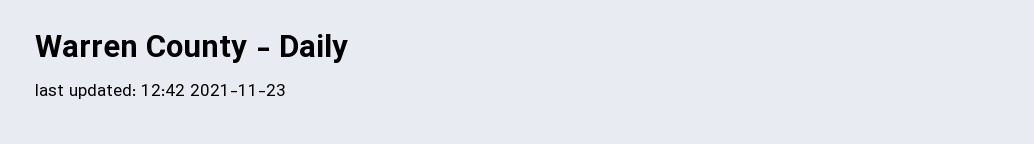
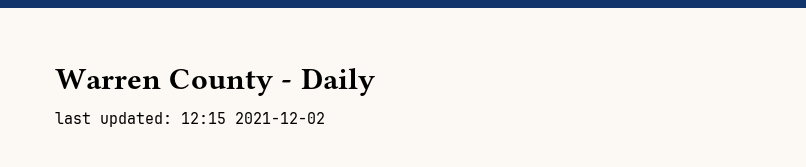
[141,84,286,96] 12:42 2021-11-23 -> [181,112,325,124] 12:15 2021-12-02

